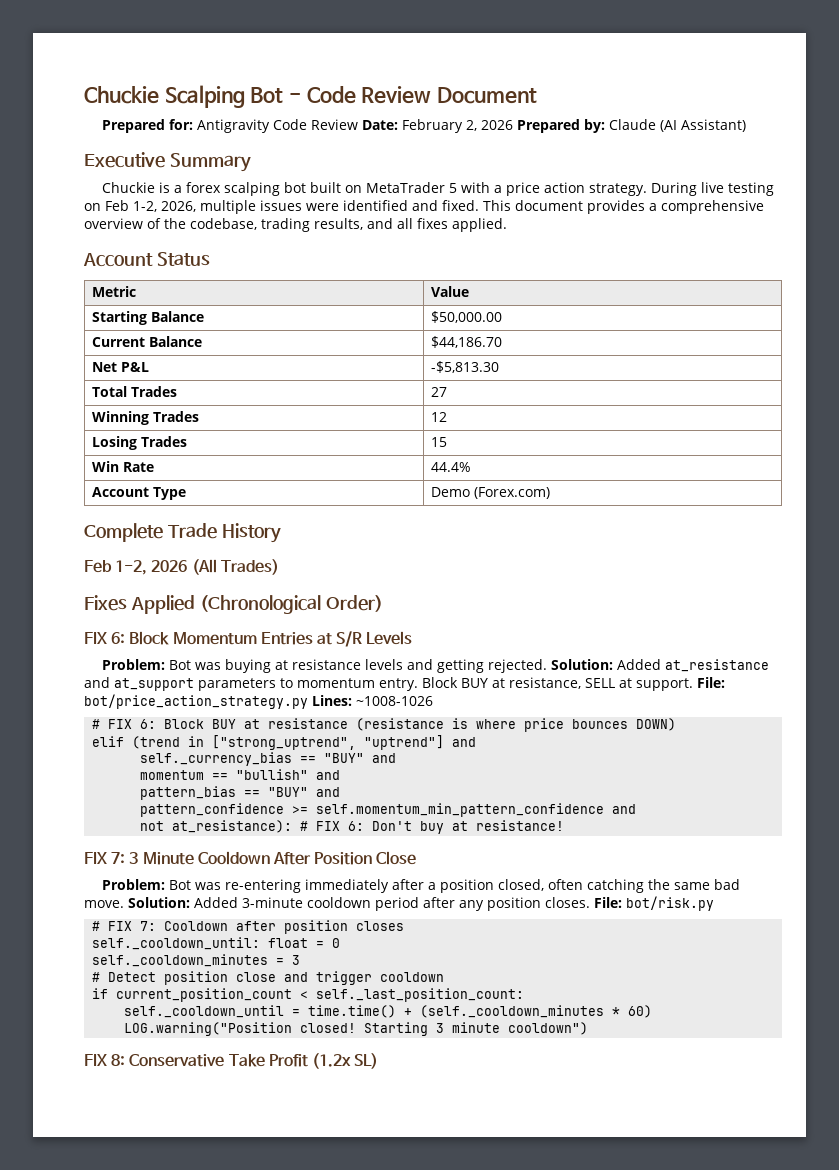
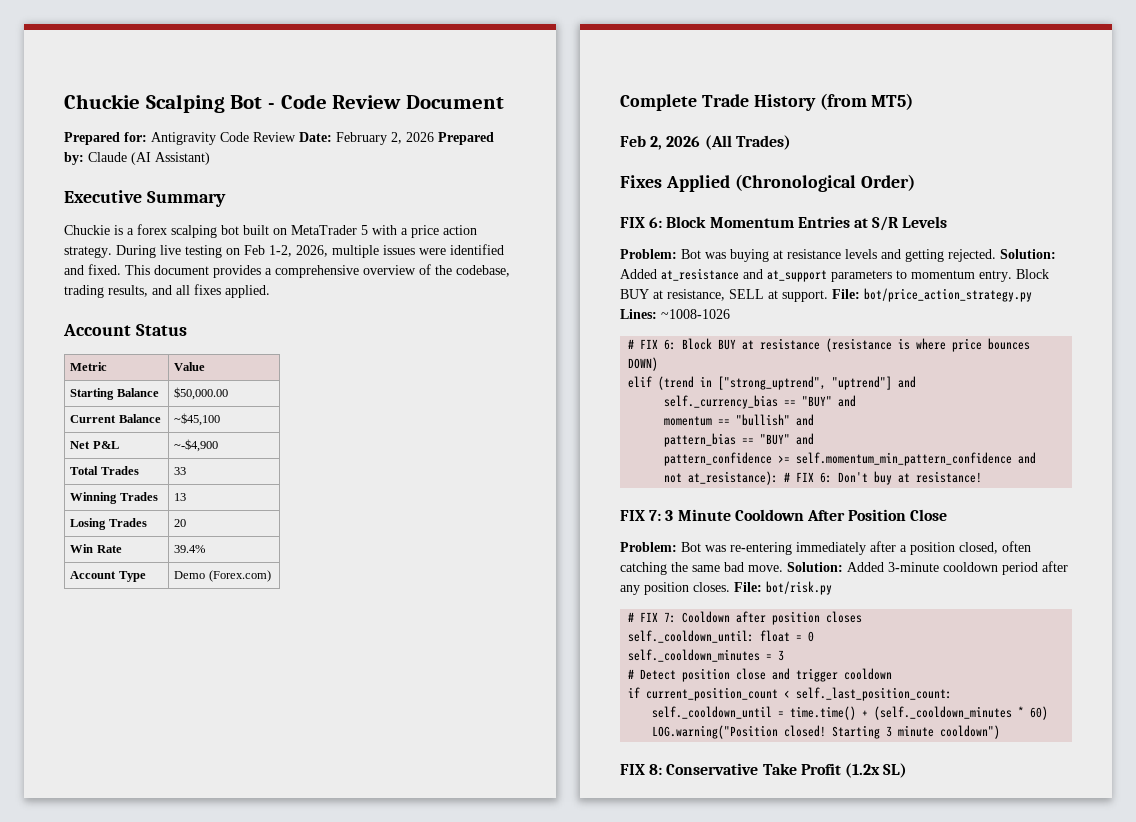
[430,336,502,348] $44,186.70 -> [174,413,221,426] ~$45,100
[430,361,499,373] -$5,813.30 -> [174,439,219,452] ~-$4,900
[430,387,447,397] 27 -> [174,467,187,475] 33
[430,412,447,422] 12 -> [174,493,187,501] 13
[430,437,447,447] 15 -> [174,519,187,527] 20
[430,462,471,472] 44.4% -> [174,545,206,553] 39.4%
[84,560,148,575] // Feb 1-2, -> [819,93,914,110] [620,135,663,150] (from MT5) // Feb 2,

